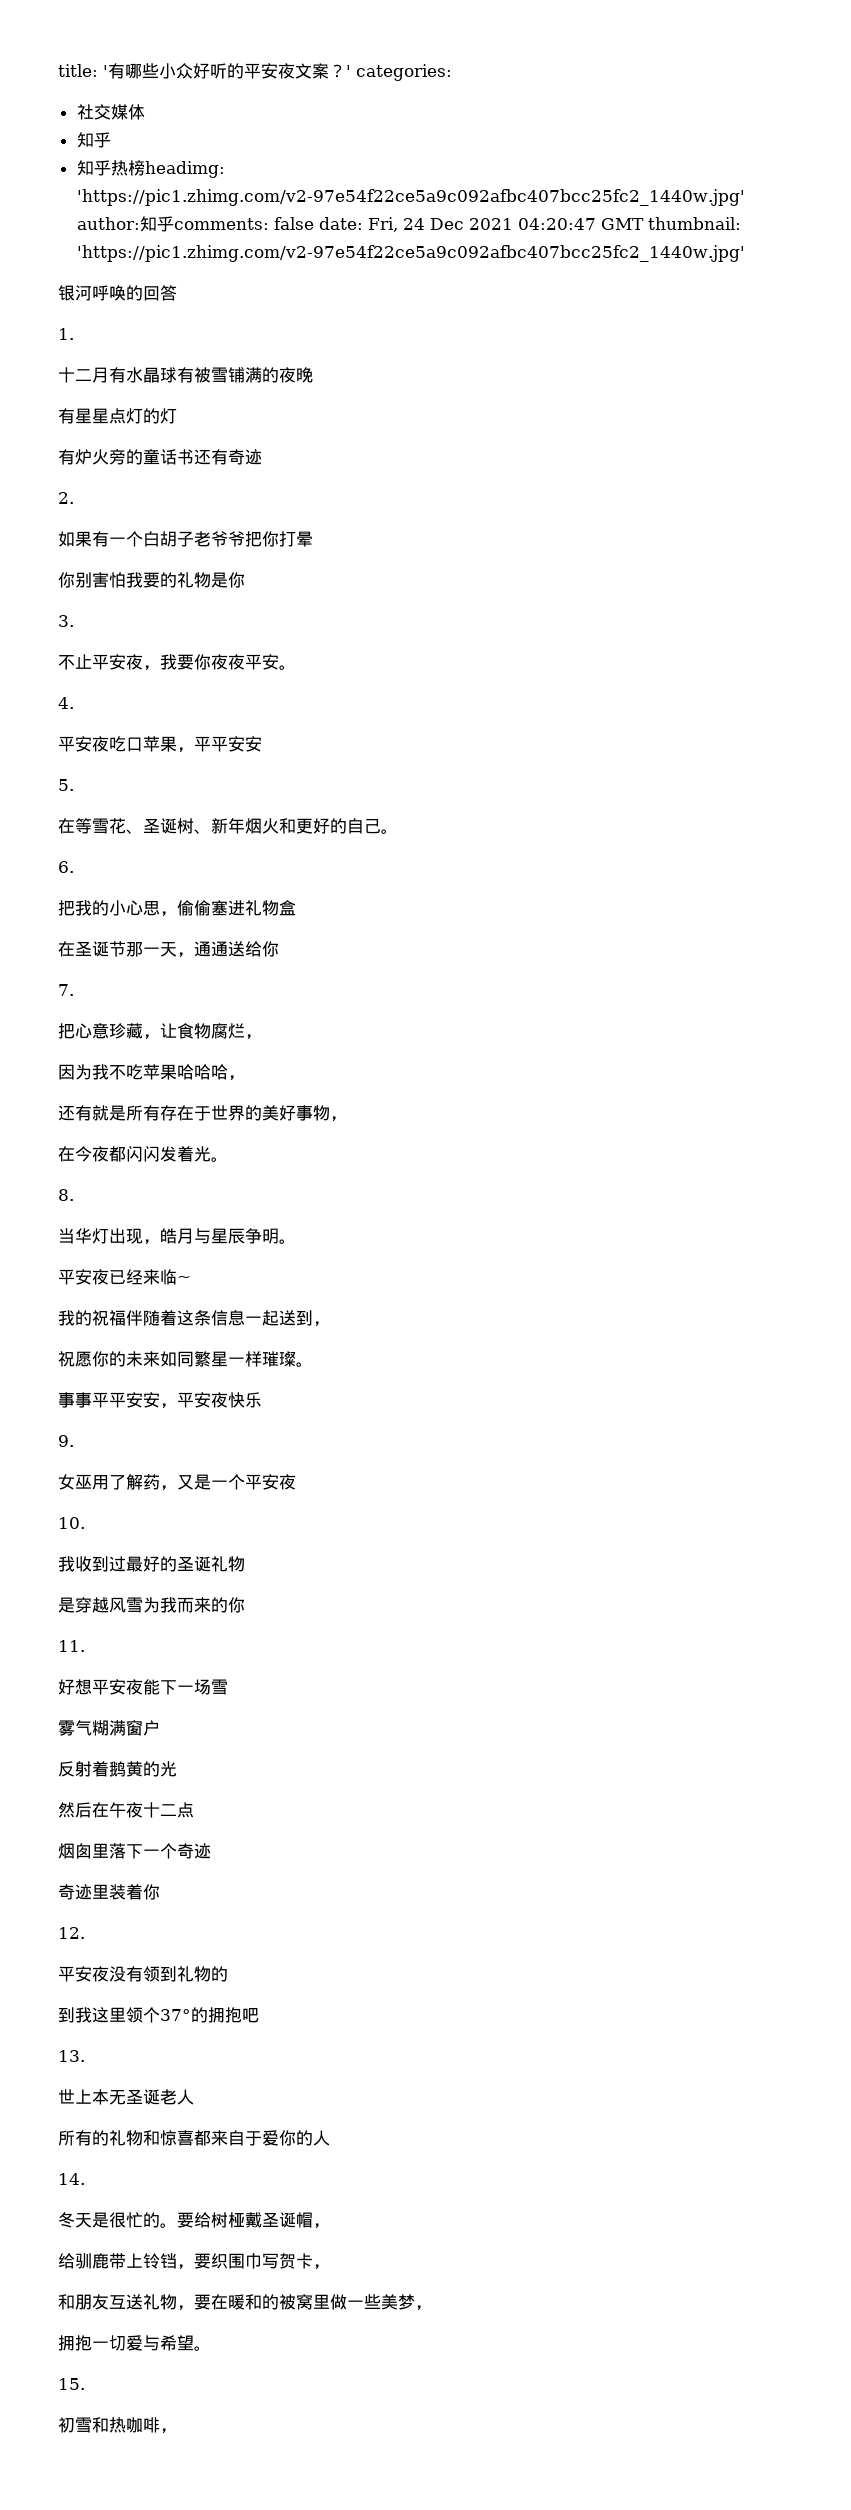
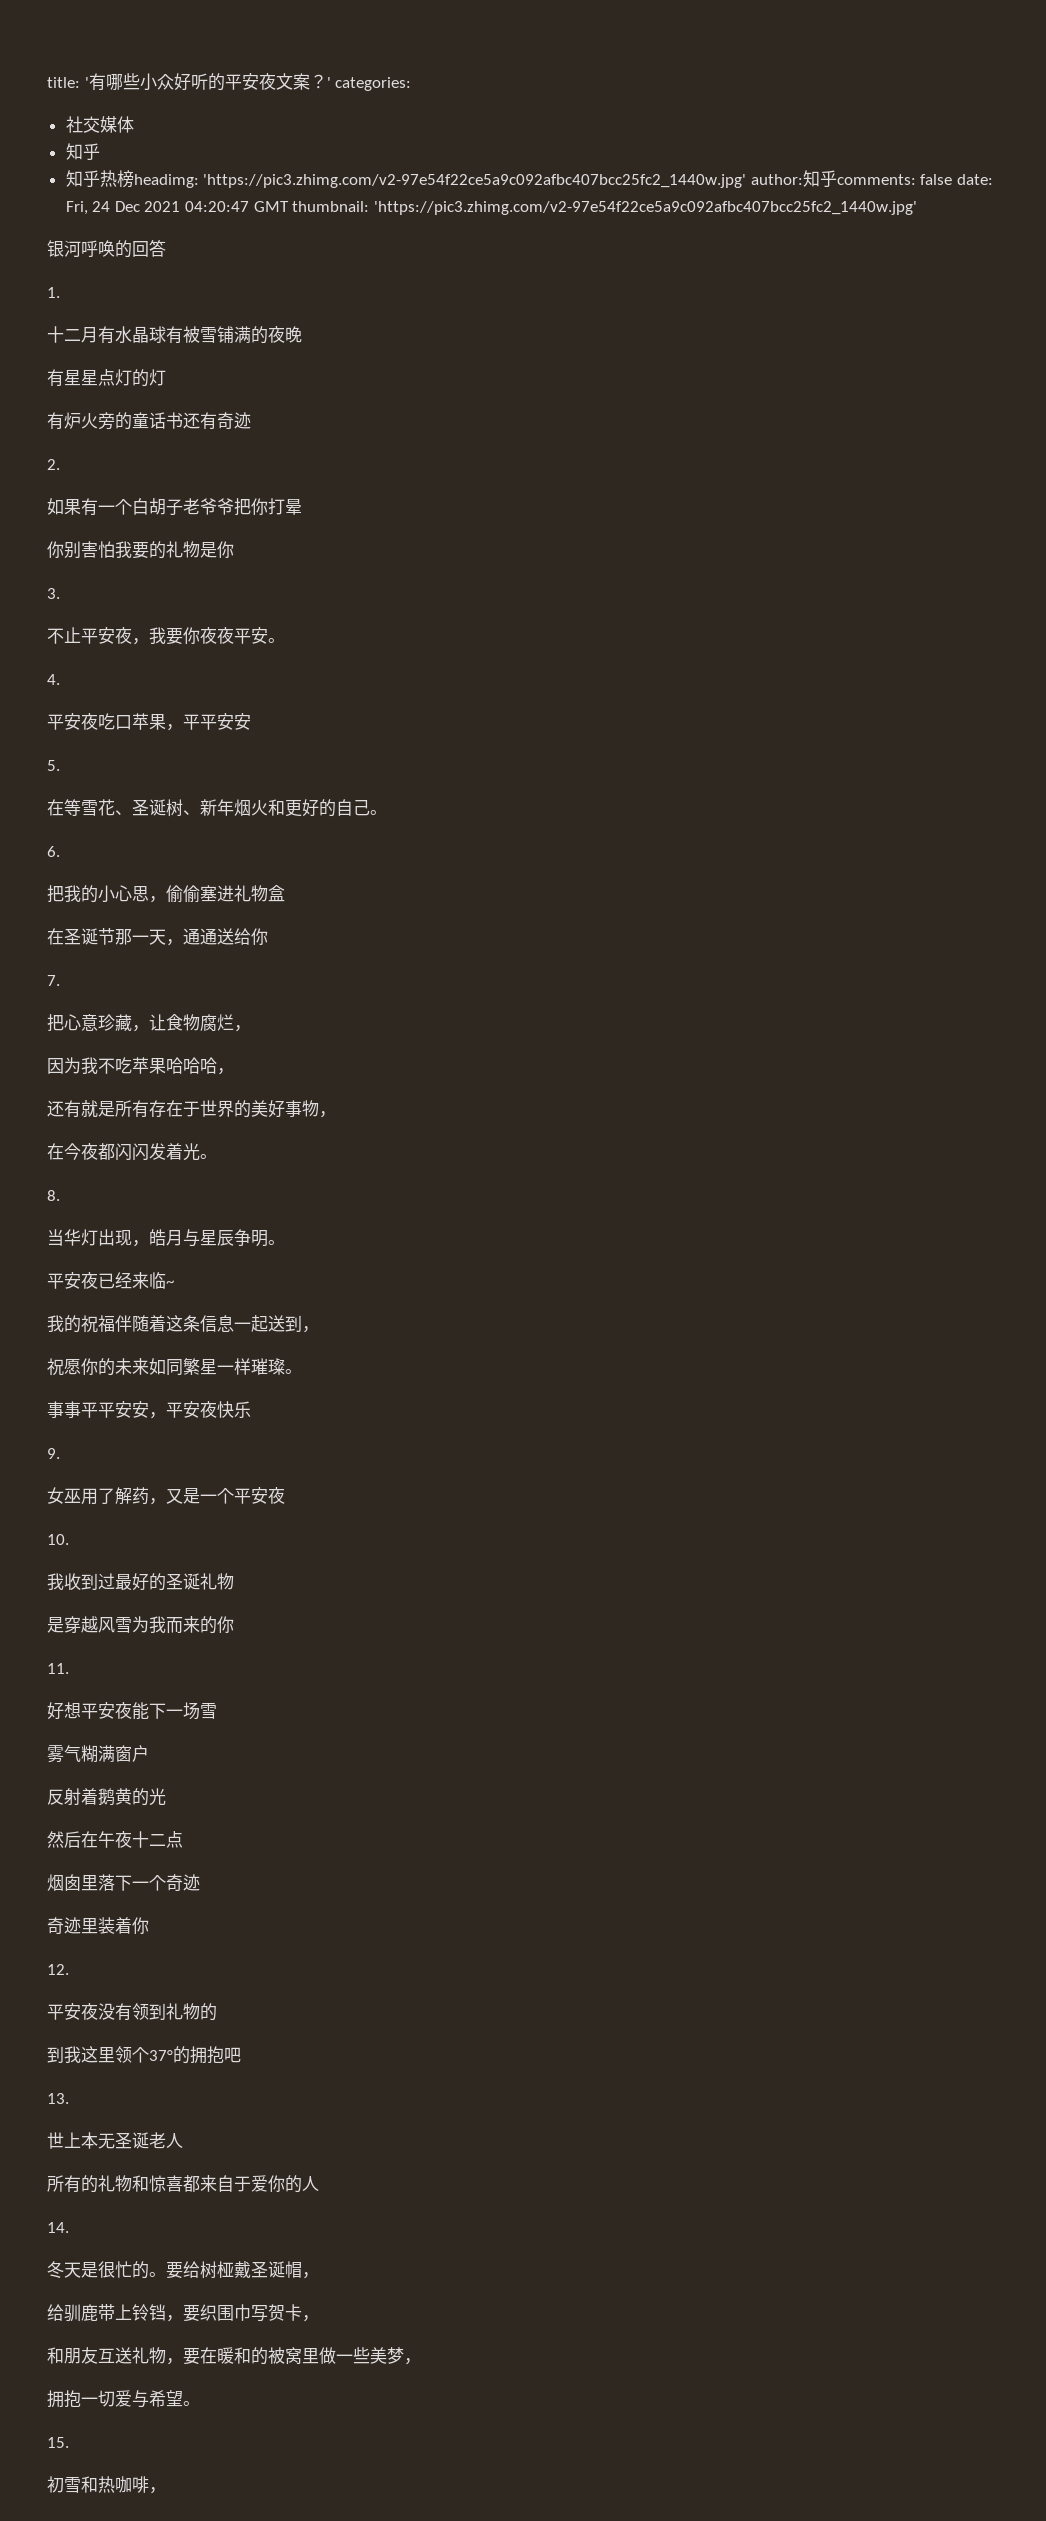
[76,189,745,206] 'https://pic1.zhimg.com/v2-97e54f22ce5a9c092afbc407bcc25fc2_1440w.jpg' -> [203,174,747,188] 'https://pic3.zhimg.com/v2-97e54f22ce5a9c092afbc407bcc25fc2_1440w.jpg'
[76,245,745,262] 'https://pic1.zhimg.com/v2-97e54f22ce5a9c092afbc407bcc25fc2_1440w.jpg' -> [373,201,917,215] 'https://pic3.zhimg.com/v2-97e54f22ce5a9c092afbc407bcc25fc2_1440w.jpg'

